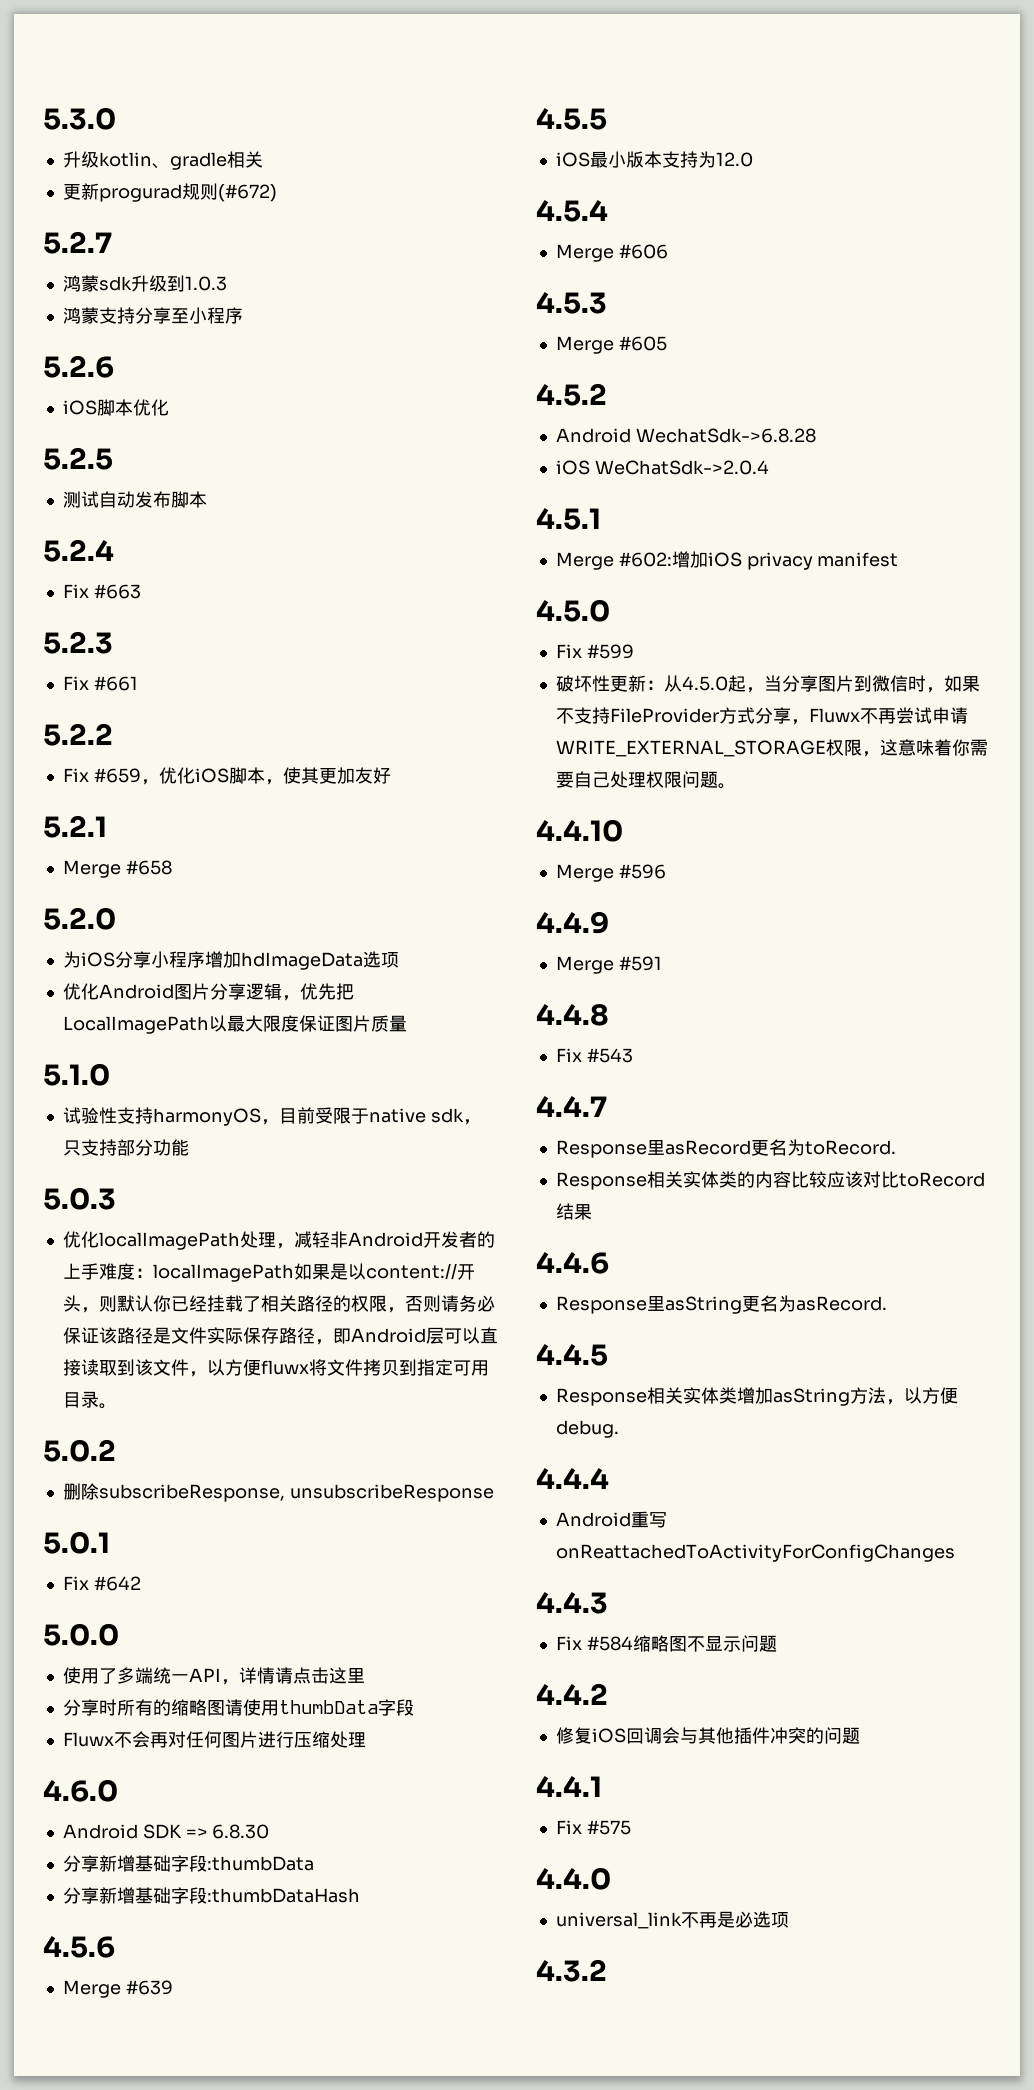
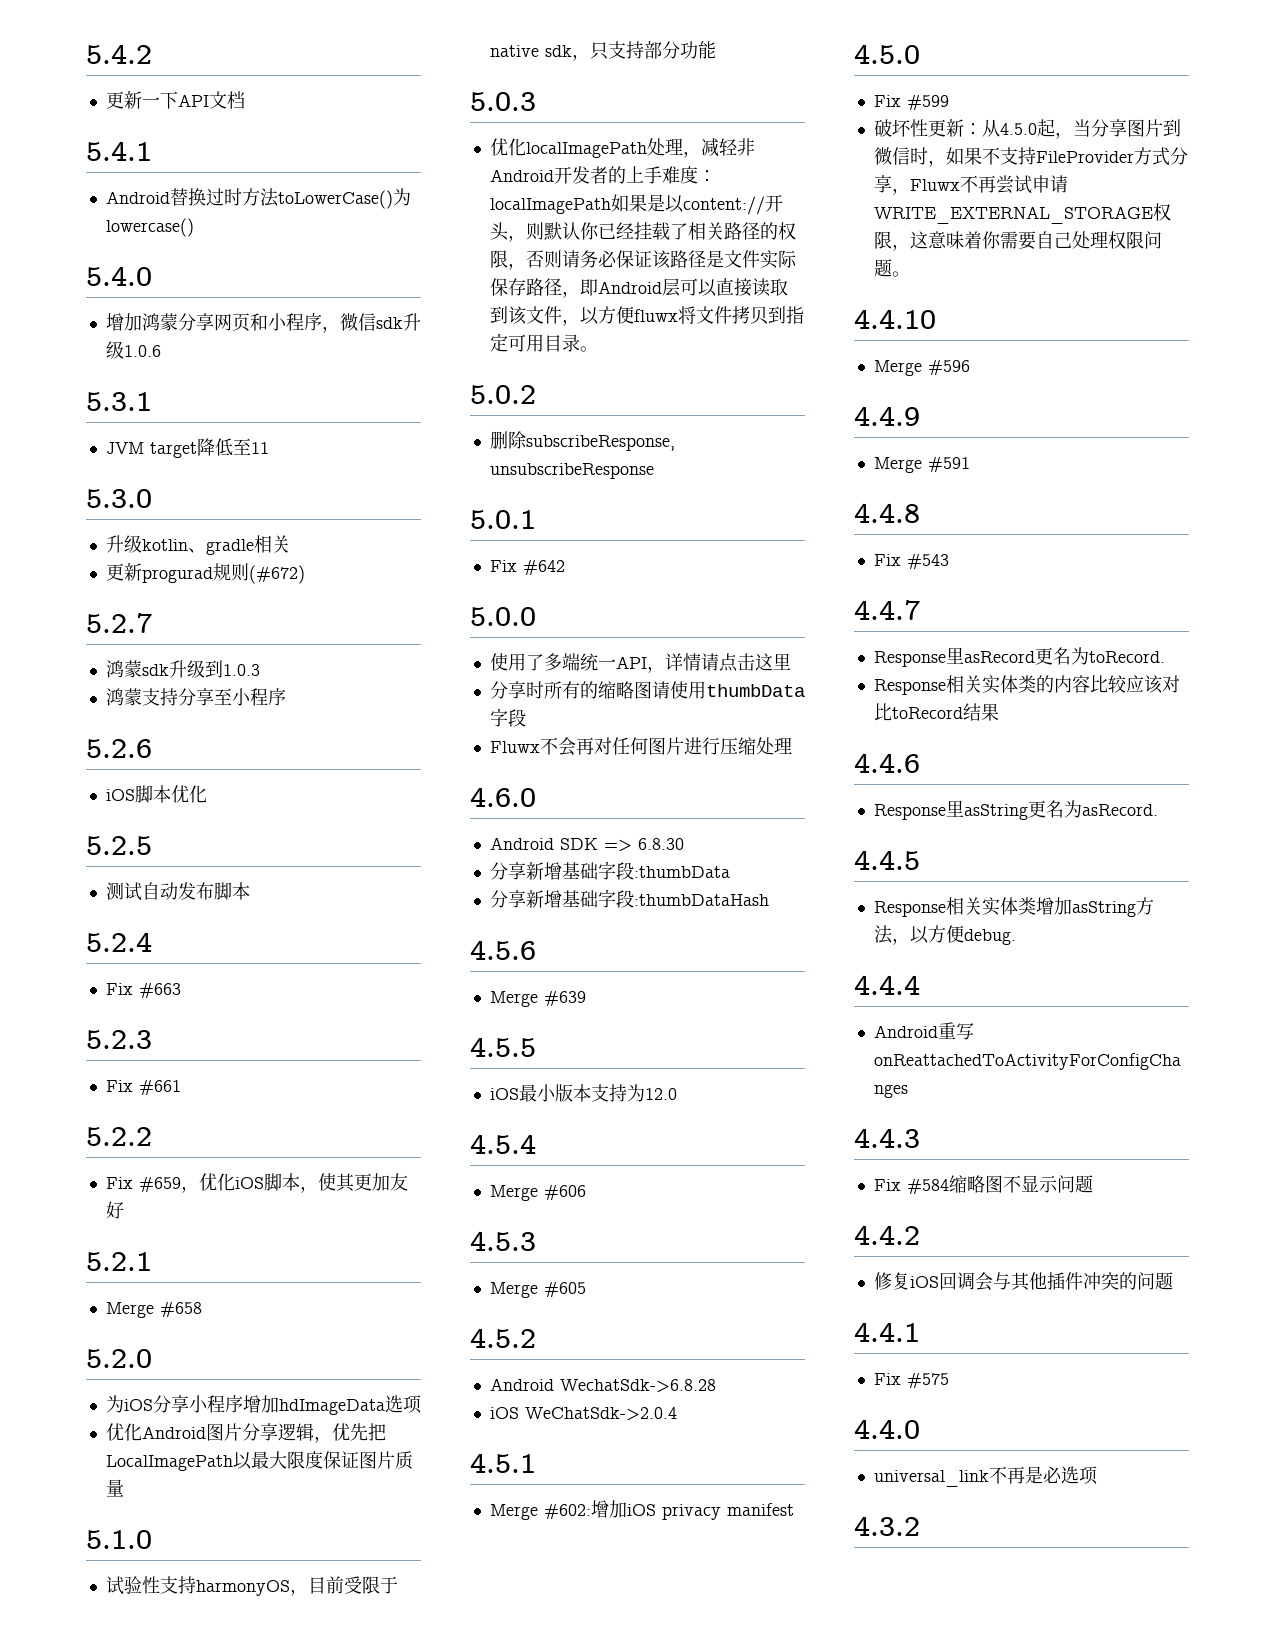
(43, 118) none -> [86,44,152,64] [105,91,245,109] [86,141,152,161] [105,188,411,209] [105,218,194,237] [86,266,152,286] [105,313,421,333] [105,341,161,359] [86,392,152,411] [105,438,269,458] 5.4.2 // 更新一下API文档 // 5.4.1 // Android替换过时方法toLowerCase()为lowercase() // 5.4.0 // 增加鸿蒙分享网页和小程序，微信sdk升级1.0.6 // 5.3.1 // JVM target降低至11 //

